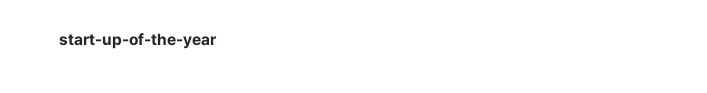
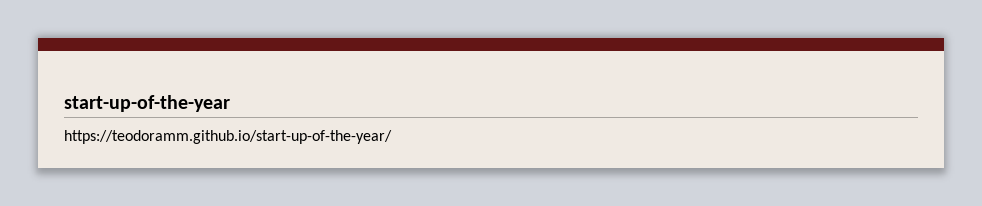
(217, 41) none -> [64,130,392,144] // https://teodoramm.github.io/start-up-of-the-year/

